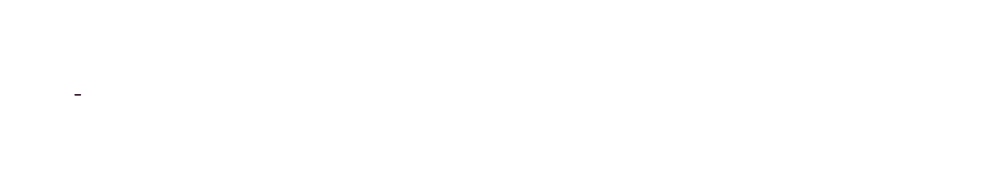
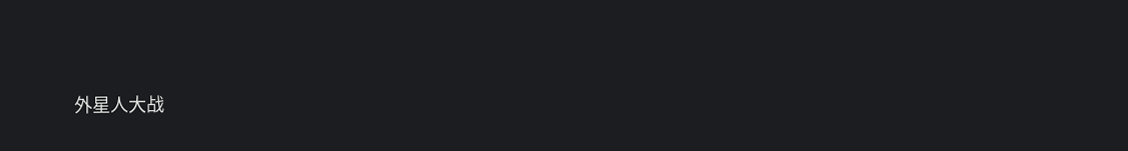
[73,94,83,102] - -> [74,94,165,114] 外星人大战

